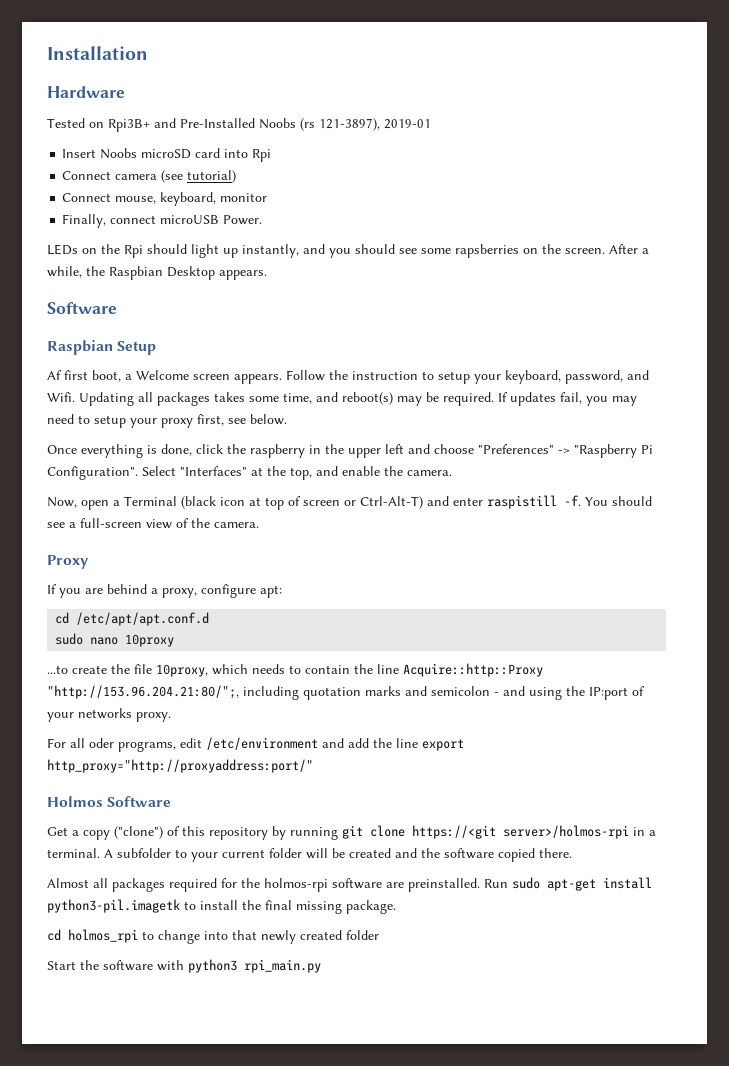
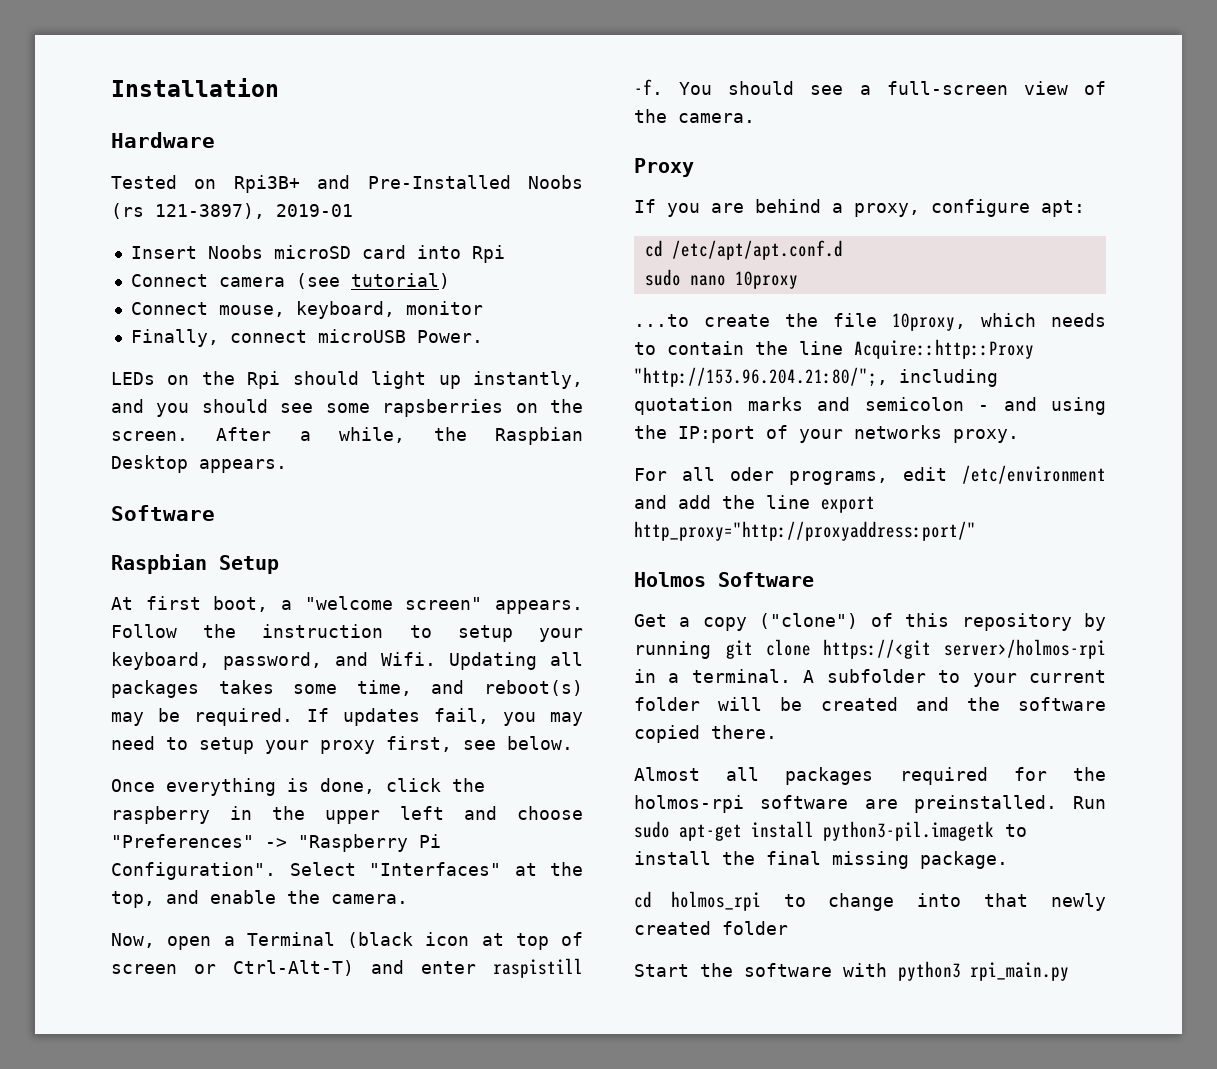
[47,370,62,380] Af -> [111,597,133,610] At
[136,370,230,380] Welcome screen -> [304,596,483,610] "welcome screen"

